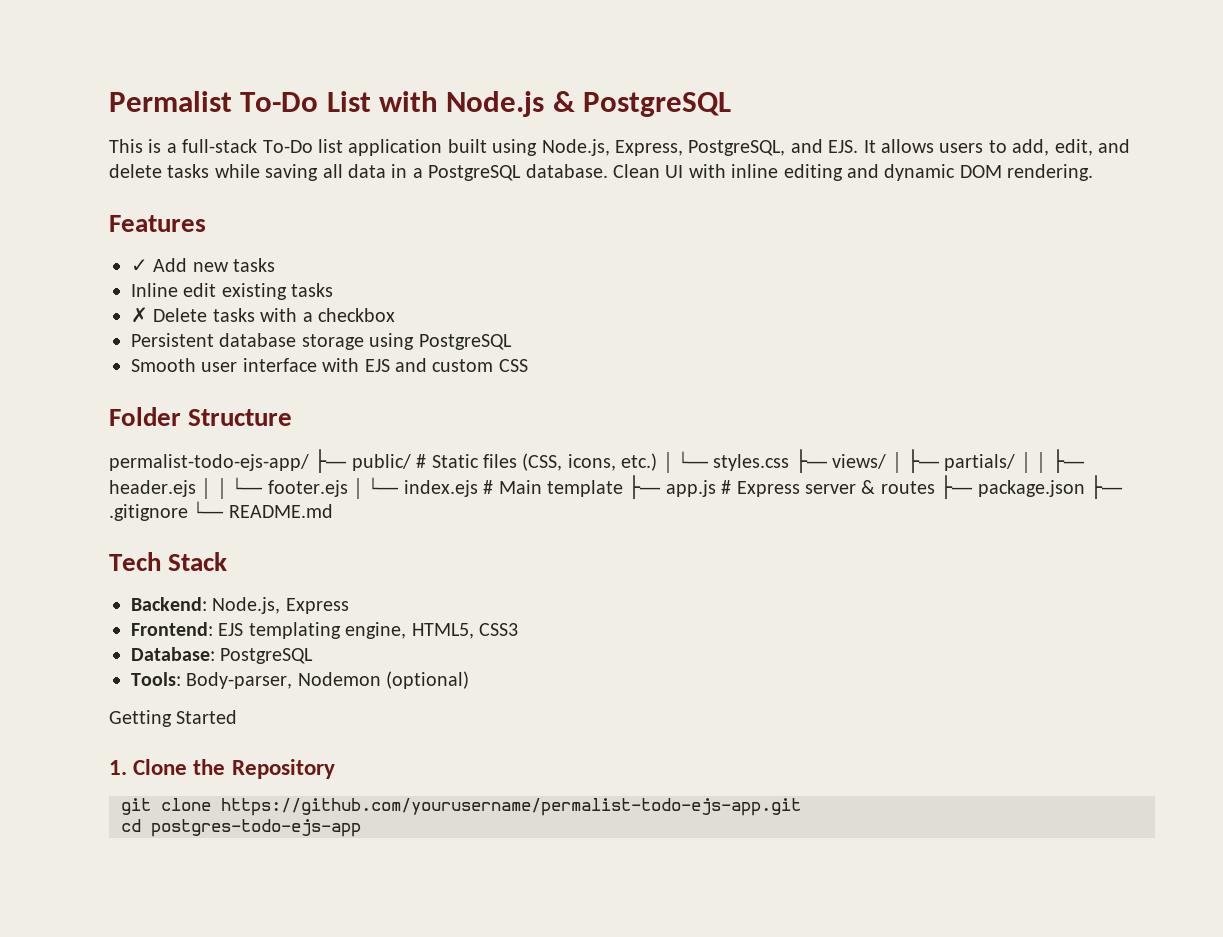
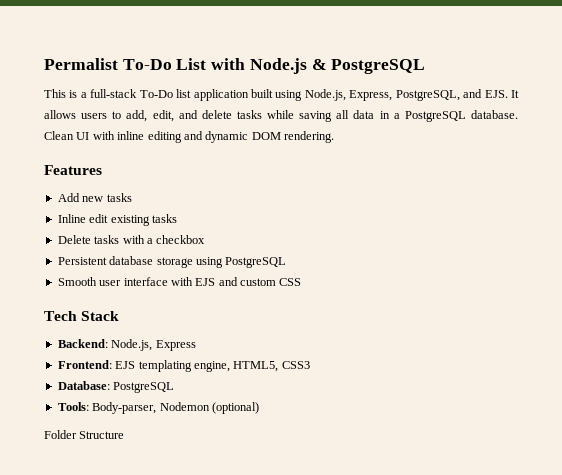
[131,259,148,272] ✓ -> (102, 170) none
[131,307,148,323] ✗ -> (177, 218) none
[109,407,293,426] [109,449,1085,473] [109,475,1123,499] [109,501,333,521] // Folder Structure // permalist-todo-ejs-app/ ├── public/ # Static files (CSS, icons, etc.) │ └── styles.css ├── views/ │ ├── partials/ │ │ ├── header.ejs │ │ └── footer.ejs │ └── index.ejs # Main template ├── app.js # Express server & routes ├── package.json ├── .gitignore └── README.md -> (302, 282) none
[109,710,238,727] [109,759,335,779] [121,798,801,816] [121,819,361,837] Getting Started // 1. Clone the Repository // git clone https://github.com/yourusername/permalist-todo-ejs-app.git // cd postgres-todo-ejs-app -> [44,430,125,439] Folder Structure

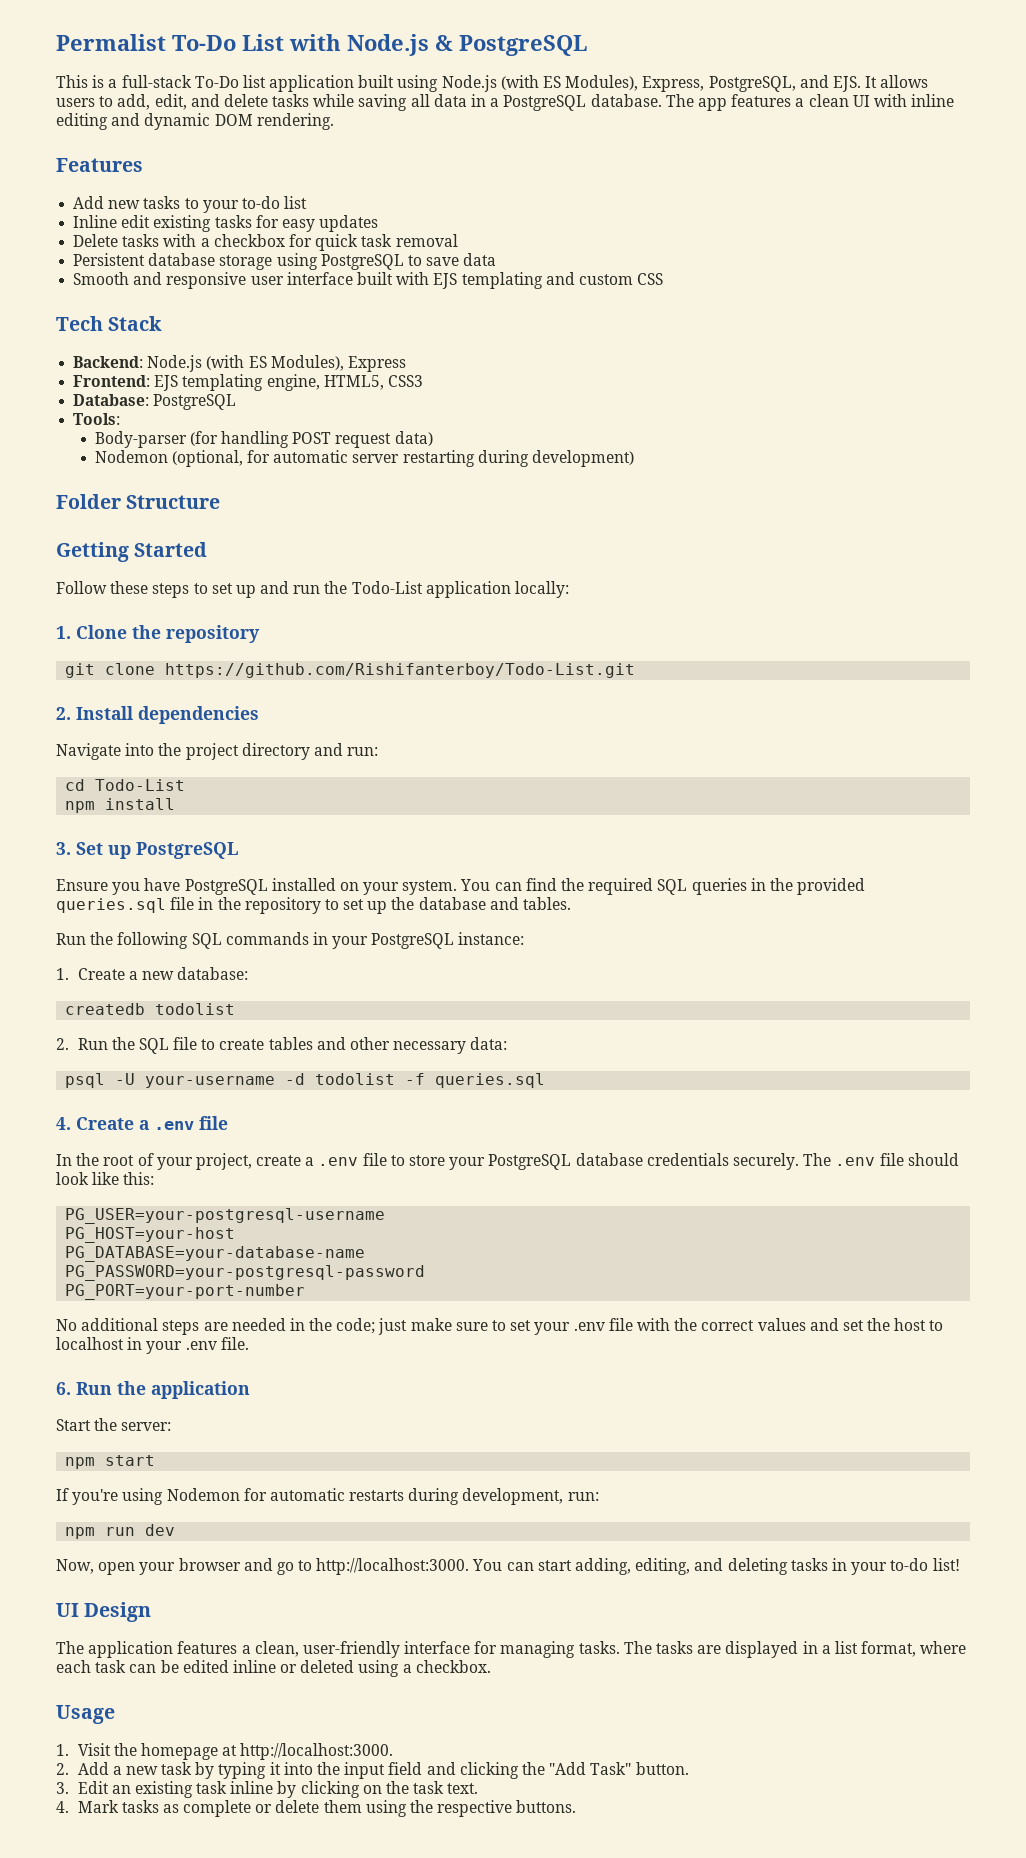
[304,89,346,101] Node.js, -> [441,75,639,92] Node.js (with ES Modules),
[44,131,74,140] Clean -> [665,94,849,111] The app features a clean
(132, 197) none -> [184,196,308,213] to your to-do list
(177, 218) none -> [255,215,379,232] for easy updates
(206, 239) none -> [288,234,458,251] for quick task removal
(287, 262) none -> [407,253,497,266] to save data
(97, 281) none -> [133,272,247,289] and responsive
(168, 281) none -> [356,272,393,285] built
(216, 282) none -> [461,272,543,289] templating
[111,339,153,351] Node.js, -> [147,355,344,372] Node.js (with ES Modules),
[92,402,259,414] [44,430,125,439] Body-parser, Nodemon (optional) // Folder Structure -> [94,431,433,448] [94,450,634,467] [56,494,221,509] [56,542,208,562] [56,581,570,598] [56,625,260,643] [65,663,636,678] [56,706,259,724] [56,743,379,760] [65,779,186,791] [65,798,176,813] [56,842,238,859] [56,878,866,895] [56,897,572,914] [56,932,525,949] [56,967,249,980] [65,1003,236,1015] [56,1037,508,1054] [65,1073,546,1088] [56,1116,228,1130] [56,1153,959,1170] [56,1172,155,1185] [65,1208,386,1224] [65,1227,236,1243] [65,1246,366,1262] [65,1265,426,1281] [65,1284,306,1300] [56,1318,944,1335] [56,1337,249,1354] [56,1381,250,1399] [56,1418,172,1431] [65,1455,156,1469] [56,1488,599,1505] [65,1524,176,1539] [56,1558,960,1575] [56,1602,152,1622] [56,1641,967,1658] [56,1660,491,1677] [56,1705,115,1724] [56,1743,394,1760] [56,1762,689,1779] [56,1781,479,1798] [56,1800,577,1817] // Body-parser (for handling POST request data) // Nodemon (optional, for automatic server restarting during development) // Folder Structure // Getting Started // Follow these steps to set up and run the Todo-List application locally: // 1. Clone the repository // git clone https://github.com/Rishifanterboy/Todo-List.git // 2. Install dependencies // Navigate into the project directory and run: // cd Todo-List // npm install // 3. Set up PostgreSQL // Ensure you have PostgreSQL installed on your system. You can find the required SQL queries in the provided queries.sql file in the repository to set up the database and tables. // Run the following SQL commands in your PostgreSQL instance: // 1. Create a new database: // createdb todolist // 2. Run the SQL file to create tables and other necessary data: // psql -U your-username -d todolist -f queries.sql // 4. Create a .env file // In the root of your project, create a .env file to store your PostgreSQL database credentials securely. The .env file should look like this: // PG_USER=your-postgresql-username // PG_HOST=your-host // PG_DATABASE=your-database-name // PG_PASSWORD=your-postgresql-password // PG_PORT=your-port-number // No additional steps are needed in the code; just make sure to set your .env file with the correct values and set the host to localhost in your .env file. // 6. Run the application // Start the server: // npm start // If you're using Nodemon for automatic restarts during development, run: // npm run dev // Now, open your browser and go to http://localhost:3000. You can start adding, editing, and deleting tasks in your to-do list! // UI Design // The application features a clean, user-friendly interface for managing tasks. The tasks are displayed in a list format, where each task can be edited inline or deleted using a checkbox. // Usage // 1. Visit the homepage at http://localhost:3000. // 2. Add a new task by typing it into the input field and clicking the "Add Task" button. // 3. Edit an existing task inline by clicking on the task text. // 4. Mark tasks as complete or delete them using the respective buttons.

